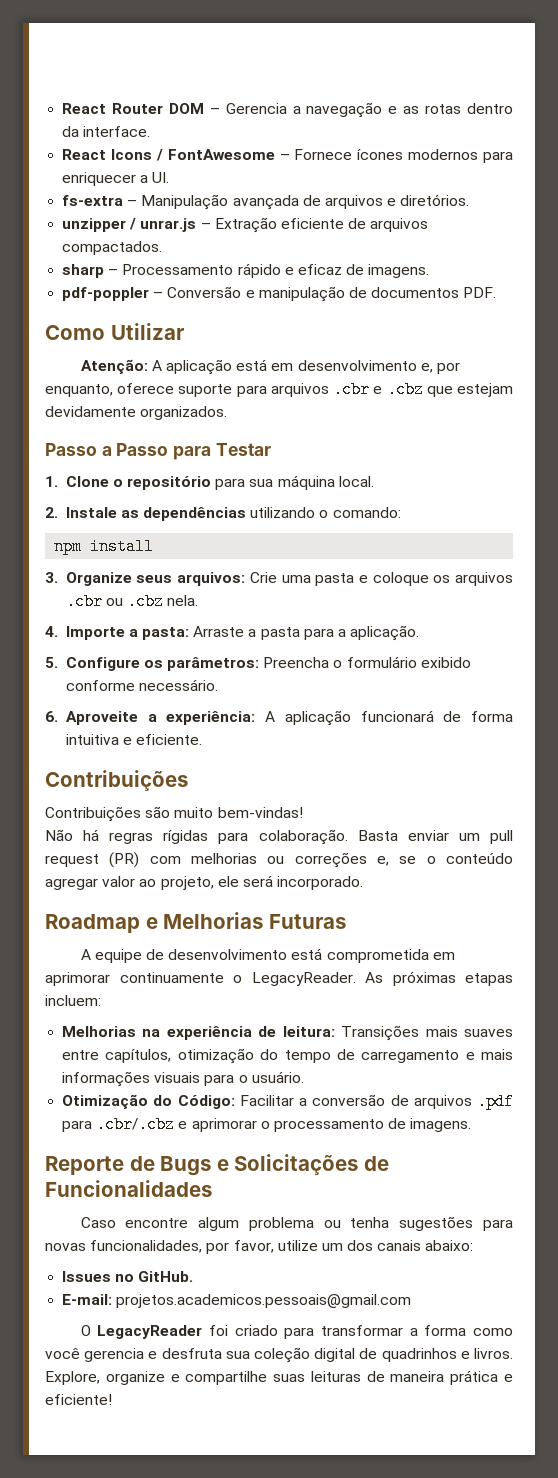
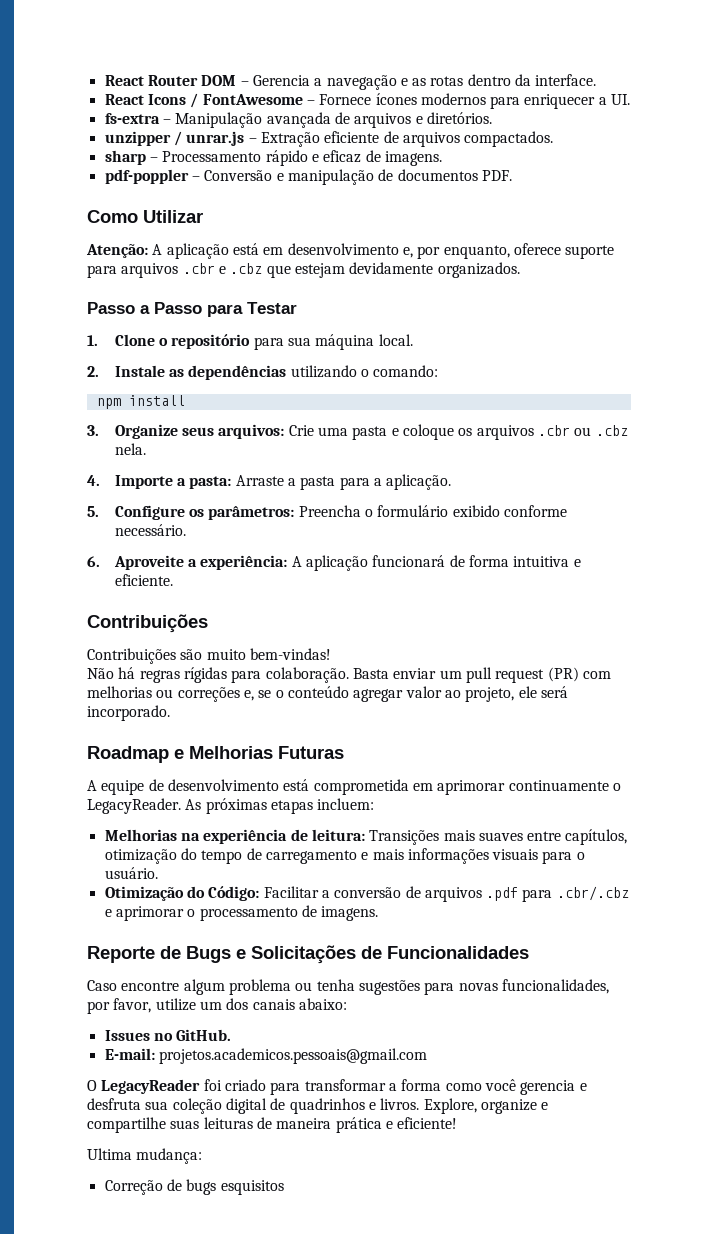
(112, 1399) none -> [87,1148,203,1164] [104,1179,284,1195] // Ultima mudança: // Correção de bugs esquisitos

